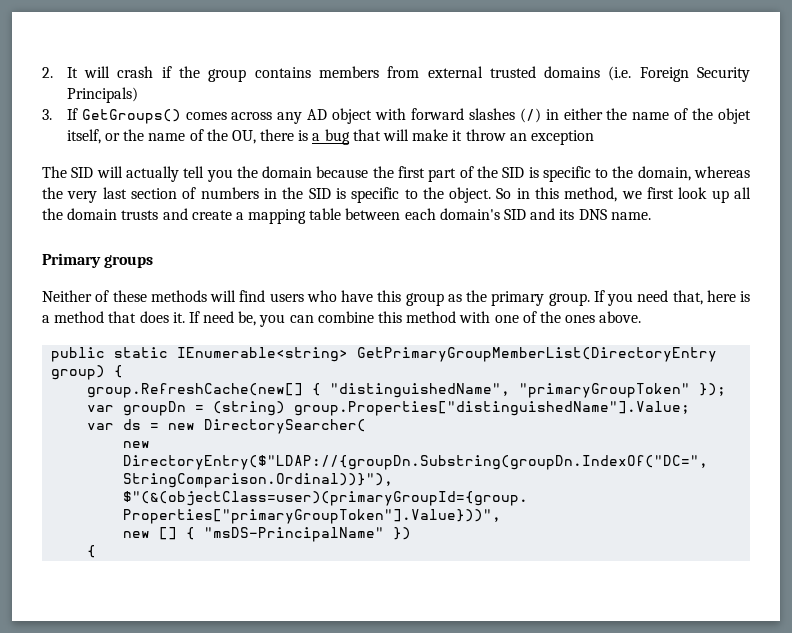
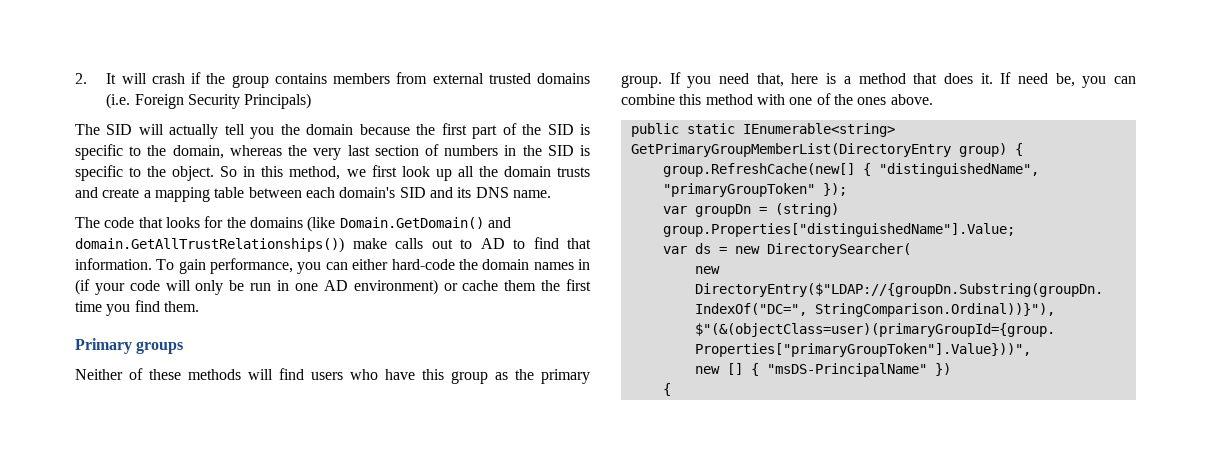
[42,108,752,124] [66,129,594,145] // 3. If GetGroups() comes across any AD object with forward slashes (/) in either the name of the objet itself, or the name of the OU, there is a bug that will make it throw an exception -> (312, 101) none
(651, 216) none -> [75,216,511,232] [75,237,591,253] [75,258,591,274] [75,279,591,295] [75,300,199,316] // The code that looks for the domains (like Domain.GetDomain() and domain.GetAllTrustRelationships()) make calls out to AD to find that information. To gain performance, you can either hard-code the domain names in (if your code will only be run in one AD environment) or cache them the first time you find them.

